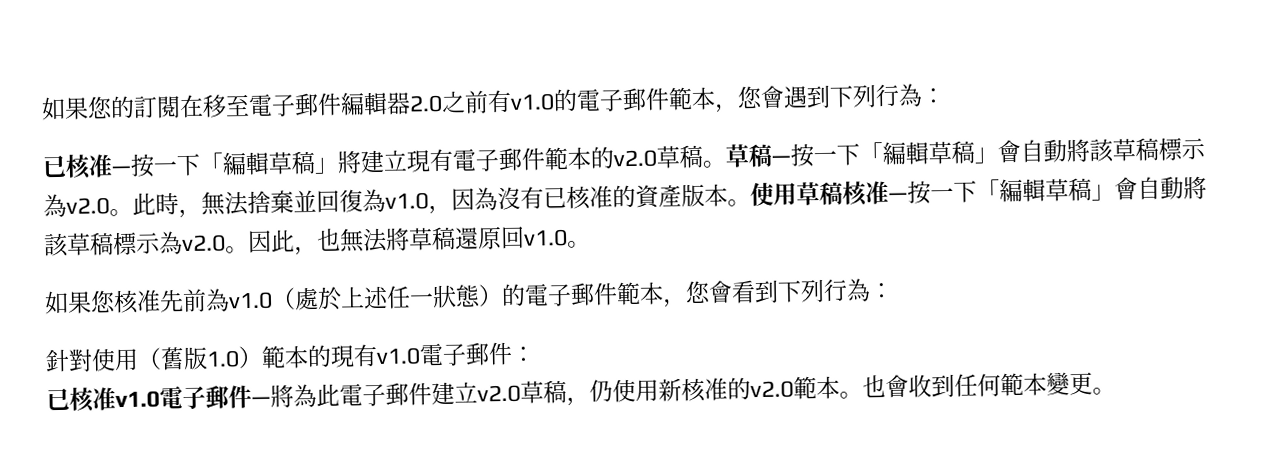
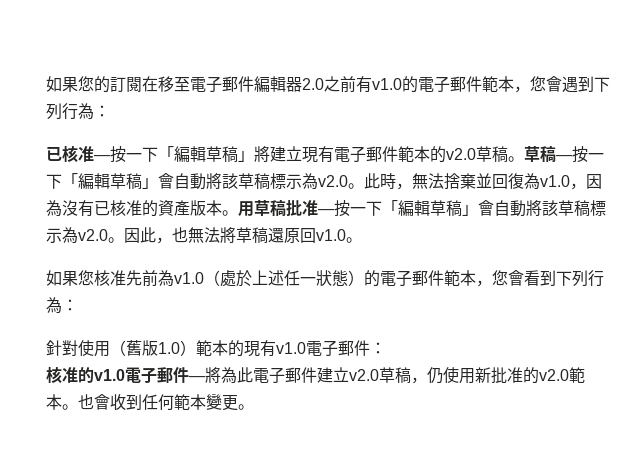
[750,181,868,207] 使用草稿核 -> [238,200,302,217] 用草稿批
[46,387,116,413] 已核准 -> [46,366,94,384] 核准的
[681,377,706,403] 核 -> [491,367,507,384] 批

